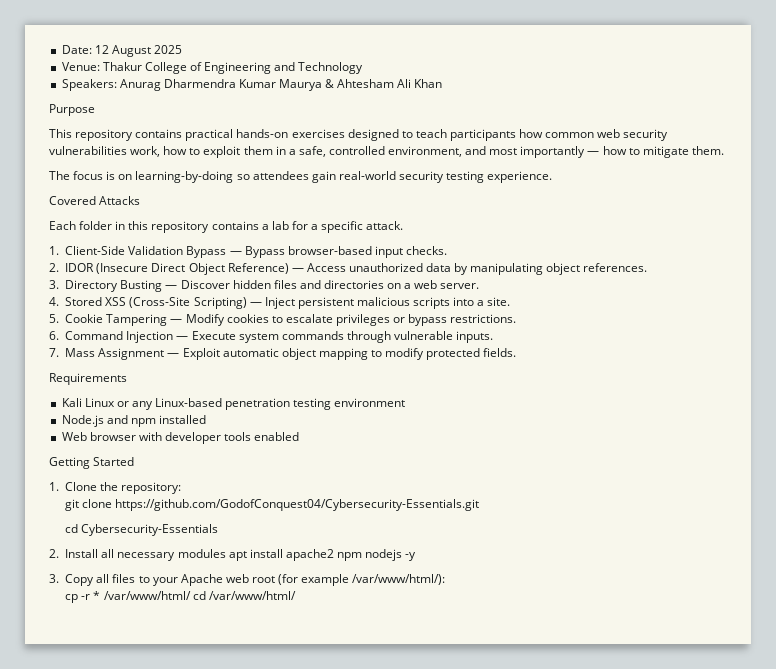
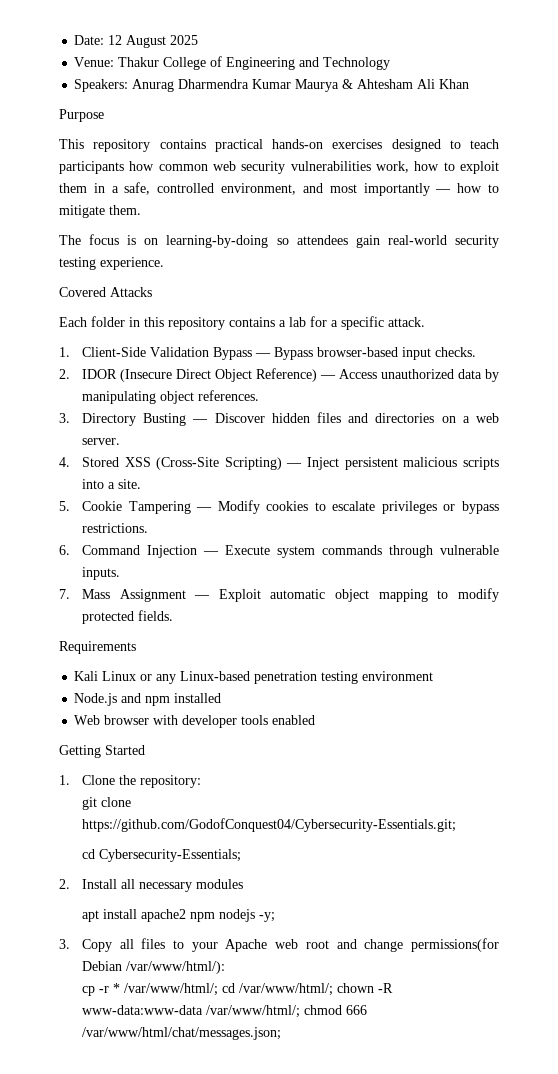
[115,499,480,511] [65,524,219,536] https://github.com/GodofConquest04/Cybersecurity-Essentials.git // cd Cybersecurity-Essentials -> [81,818,456,832] [81,849,241,862] https://github.com/GodofConquest04/Cybersecurity-Essentials.git; // cd Cybersecurity-Essentials;
(226, 553) none -> (243, 884) //
[405,552,417,561] -y -> [258,912,275,922] -y;
[278,574,350,586] (for example -> [336,938,499,952] [81,961,122,971] and change permissions(for Debian
[103,591,296,600] /var/www/html/ cd /var/www/html/ -> [123,983,393,996] [81,1005,367,1018] [81,1027,281,1040] /var/www/html/; cd /var/www/html/; chown -R www-data:www-data /var/www/html/; chmod 666 /var/www/html/chat/messages.json;

